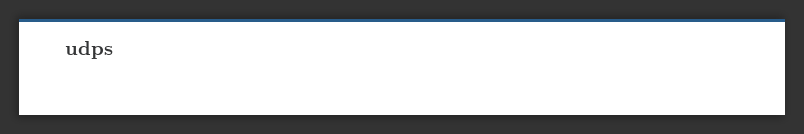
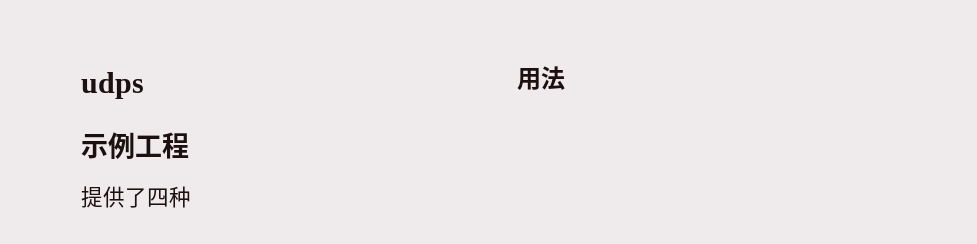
(113, 50) none -> [81,132,189,159] [81,186,191,208] [517,66,565,90] // 示例工程 // 提供了四种 // 用法

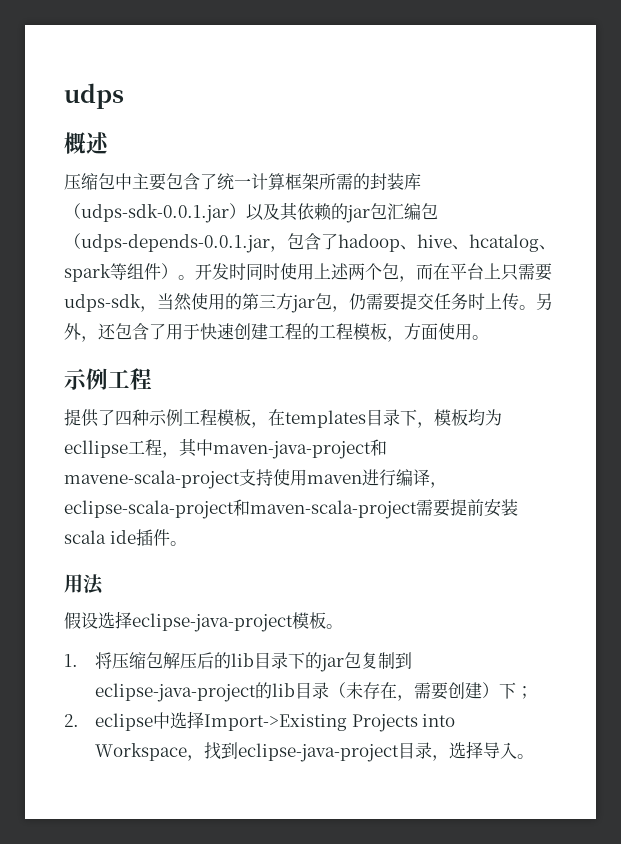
(144, 85) none -> [64,132,109,154] [64,173,421,191] [64,202,438,223] [64,233,556,253] [64,263,552,282] [64,293,553,313] [64,323,489,342] // 概述 // 压缩包中主要包含了统一计算框架所需的封装库（udps-sdk-0.0.1.jar）以及其依赖的jar包汇编包（udps-depends-0.0.1.jar，包含了hadoop、hive、hcatalog、spark等组件）。开发时同时使用上述两个包，而在平台上只需要udps-sdk，当然使用的第三方jar包，仍需要提交任务时上传。另外，还包含了用于快速创建工程的工程模板，方面使用。
[517,66,565,90] // 用法 -> [149,409,502,428] [64,438,387,459] [64,469,447,489] [64,499,518,519] [64,529,187,546] [64,574,104,595] [64,611,343,632] [64,652,413,672] [95,682,534,702] [64,711,456,732] [95,741,535,762] 示例工程模板，在templates目录下，模板均为ecllipse工程，其中maven-java-project和mavene-scala-project支持使用maven进行编译，eclipse-scala-project和maven-scala-project需要提前安装scala ide插件。 // 用法 // 假设选择eclipse-java-project模板。 // 1.将压缩包解压后的lib目录下的jar包复制到eclipse-java-project的lib目录（未存在，需要创建）下； // 2. eclipse中选择Import->Existing Projects into Workspace，找到eclipse-java-project目录，选择导入。

